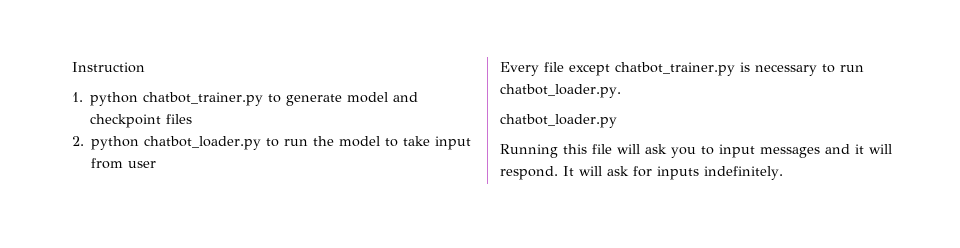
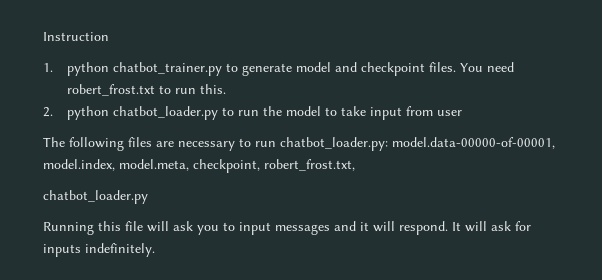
[166,114,193,124] files -> [428,62,514,72] [66,84,226,96] files. You need robert_frost.txt to run this.
[500,62,864,76] [500,84,621,98] Every file except chatbot_trainer.py is necessary to run chatbot_loader.py. -> [43,137,555,151] [43,159,355,173] The following files are necessary to run chatbot_loader.py: model.data-00000-of-00001, model.index, model.meta, checkpoint, robert_frost.txt,

